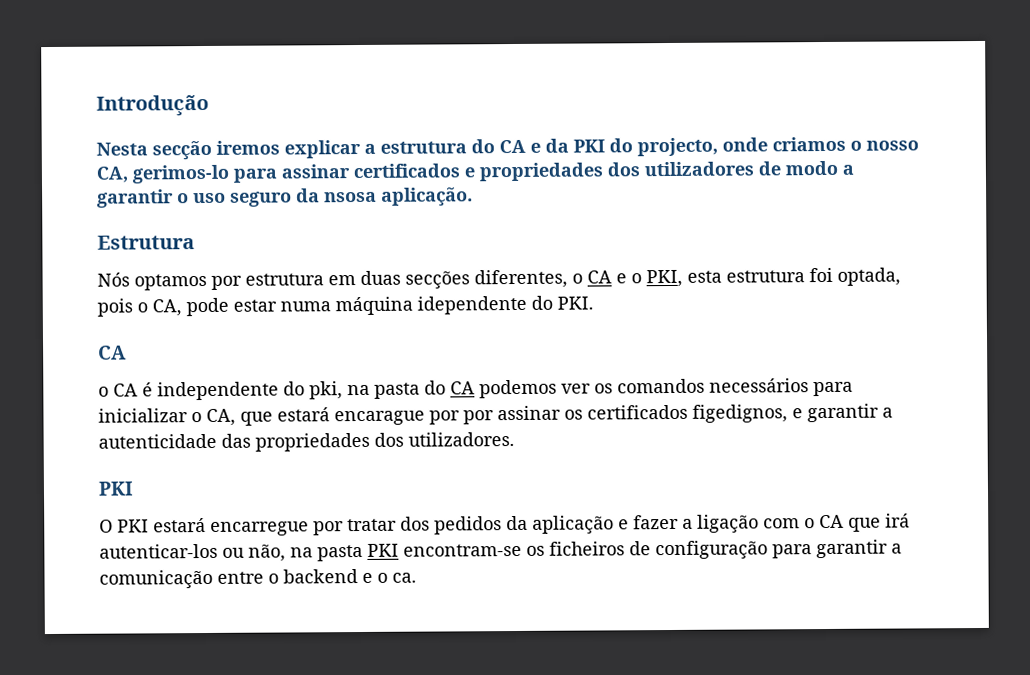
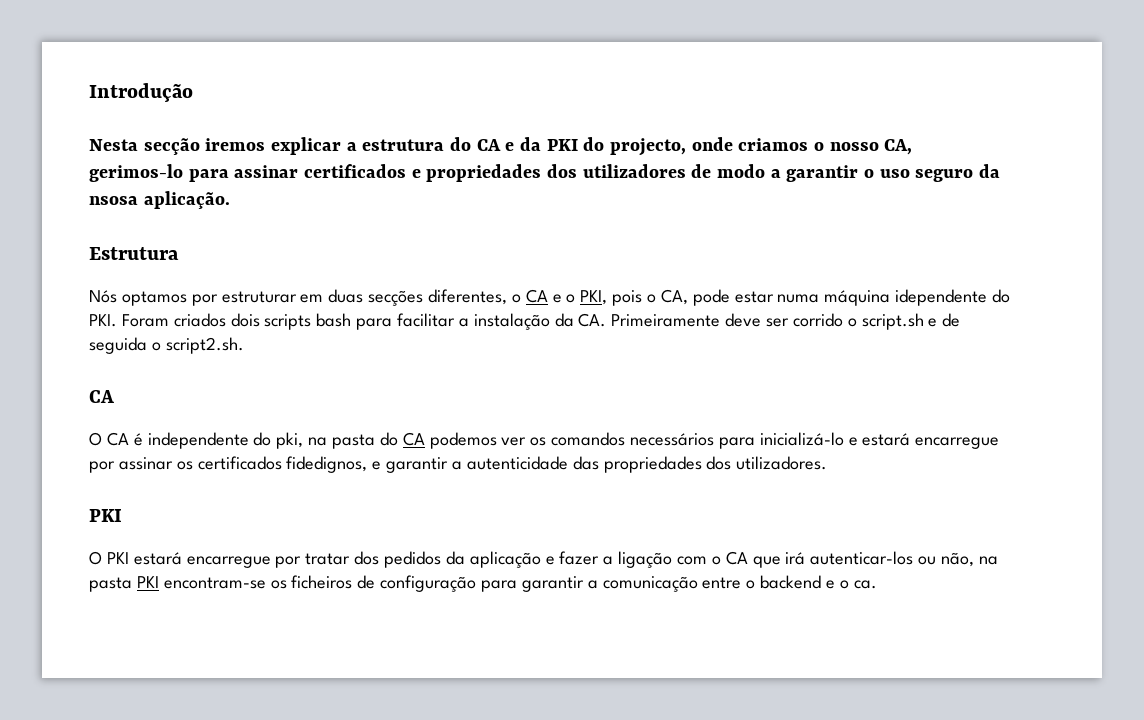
[245,273,324,286] estrutura -> [221,291,297,303] estruturar
[687,267,901,286] esta estrutura foi optada, -> (608, 297) none
(594, 303) none -> [121,313,961,330] [89,337,244,354] Foram criados dois scripts bash para facilitar a instalação da CA. Primeiramente deve ser corrido o script.sh e de seguida o script2.sh.
[98,386,109,397] o -> [89,432,102,446] O
[98,407,460,426] inicializar o CA, que estará encarague por -> [759,432,1000,449] inicializá-lo e estará encarregue
[692,404,788,423] figedignos, -> [286,456,368,473] fidedignos,

